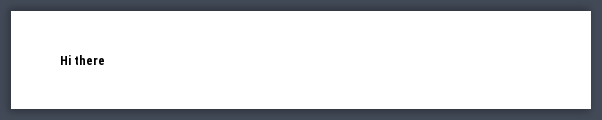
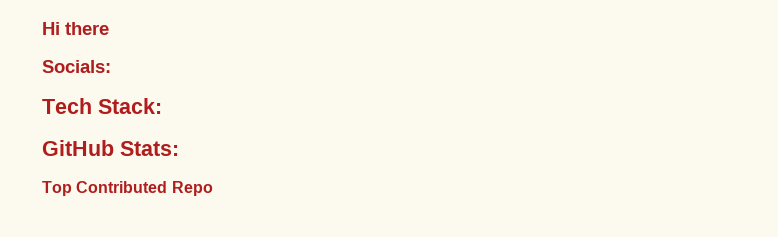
(106, 60) none -> [42,60,111,73] [42,98,162,114] [42,140,179,156] [42,181,213,196] // Socials: // Tech Stack: // GitHub Stats: // Top Contributed Repo

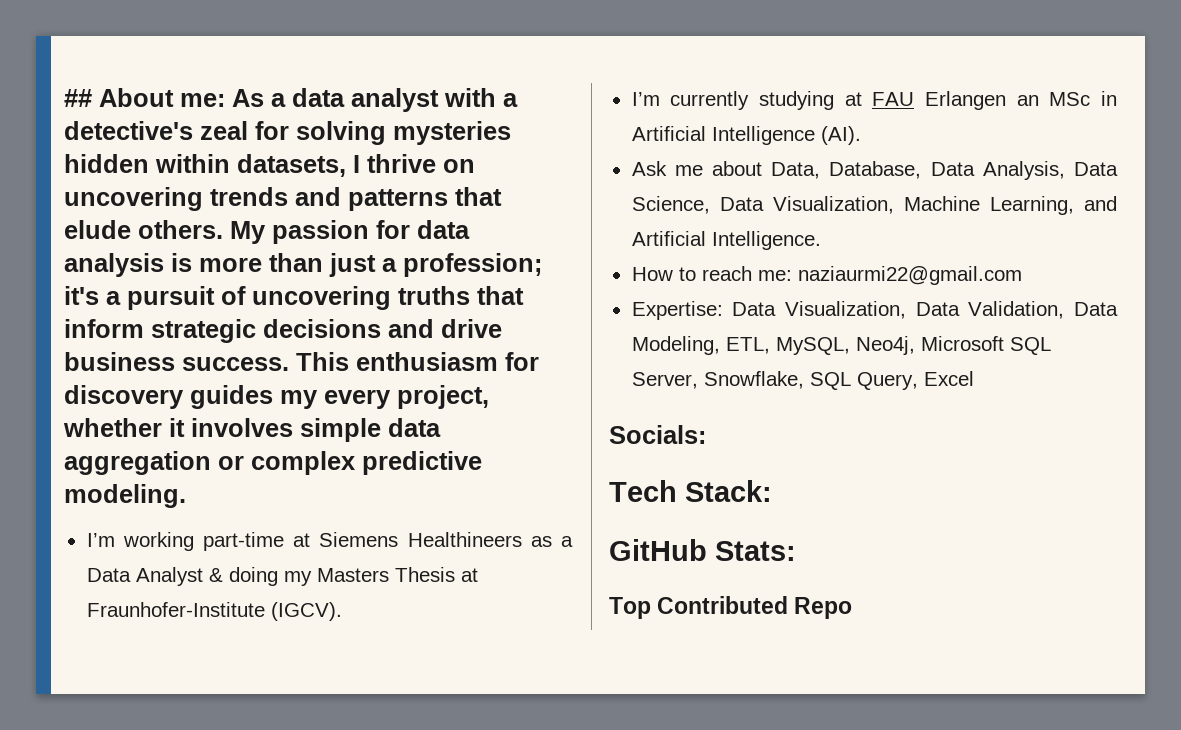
[42,22,109,35] Hi there -> [64,88,518,112] [64,121,511,145] [64,154,475,177] [64,187,502,211] [64,220,470,244] [64,253,542,277] [64,286,524,310] [64,319,502,343] [64,352,539,371] [64,385,489,409] [63,418,441,442] [64,451,482,475] [64,484,186,508] [86,532,573,551] [86,567,478,586] [86,602,342,621] [631,91,1117,110] [631,126,861,145] [631,161,1118,180] [631,196,1117,215] [631,231,821,250] [631,266,1022,285] [631,301,1118,320] [631,336,1051,355] [631,371,974,390] ## About me: As a data analyst with a detective's zeal for solving mysteries hidden within datasets, I thrive on uncovering trends and patterns that elude others. My passion for data analysis is more than just a profession; it's a pursuit of uncovering truths that inform strategic decisions and drive business success. This enthusiasm for discovery guides my every project, whether it involves simple data aggregation or complex predictive modeling. // I’m working part-time at Siemens Healthineers as a Data Analyst & doing my Masters Thesis at Fraunhofer-Institute (IGCV). // I’m currently studying at FAU Erlangen an MSc in Artificial Intelligence (AI). // Ask me about Data, Database, Data Analysis, Data Science, Data Visualization, Machine Learning, and Artificial Intelligence. // How to reach me: naziaurmi22@gmail.com // Expertise: Data Visualization, Data Validation, Data Modeling, ETL, MySQL, Neo4j, Microsoft SQL Server, Snowflake, SQL Query, Excel

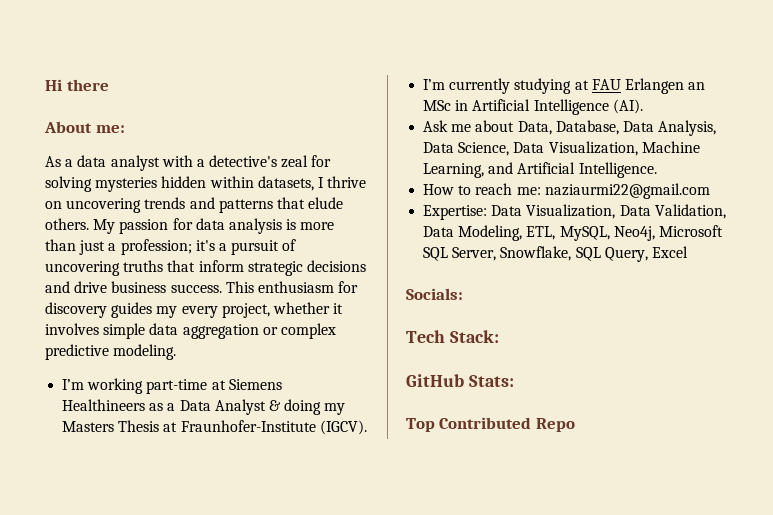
[64,89,92,107] ## -> [45,79,109,91] Hi there //
(225, 100) none -> (125, 129) //

